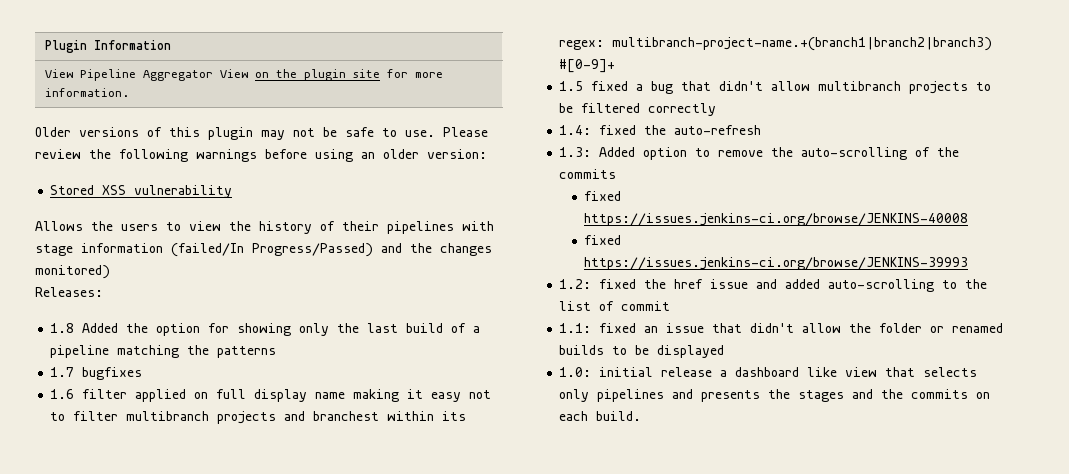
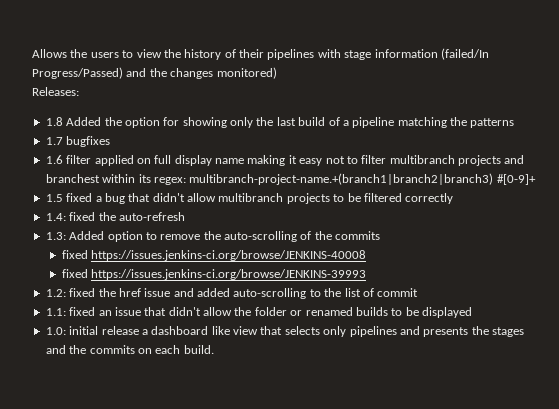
[45,40,172,53] [45,69,444,81] [45,88,130,97] [35,127,488,140] [35,149,487,162] [50,185,233,198] Plugin Information // View Pipeline Aggregator View on the plugin site for more information. // Older versions of this plugin may not be safe to use. Please review the following warnings before using an older version: // Stored XSS vulnerability // -> (32, 53) none

